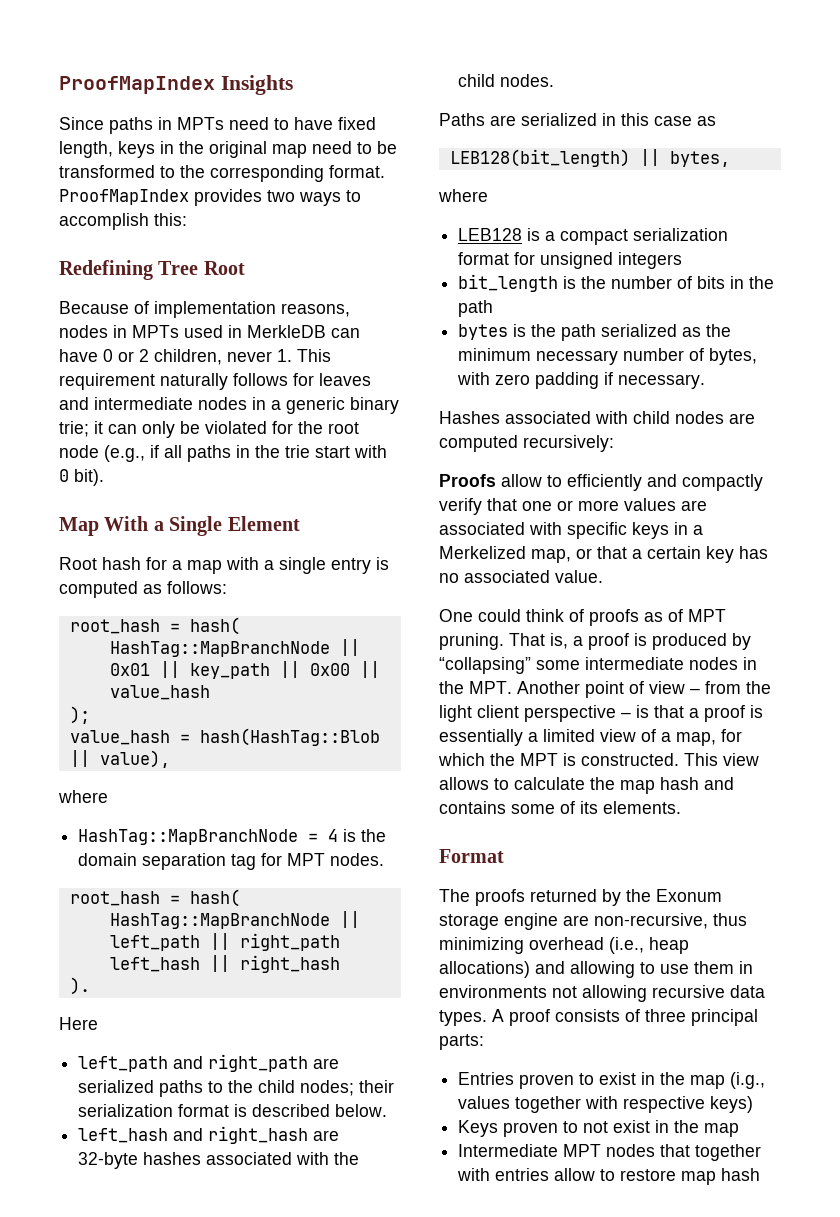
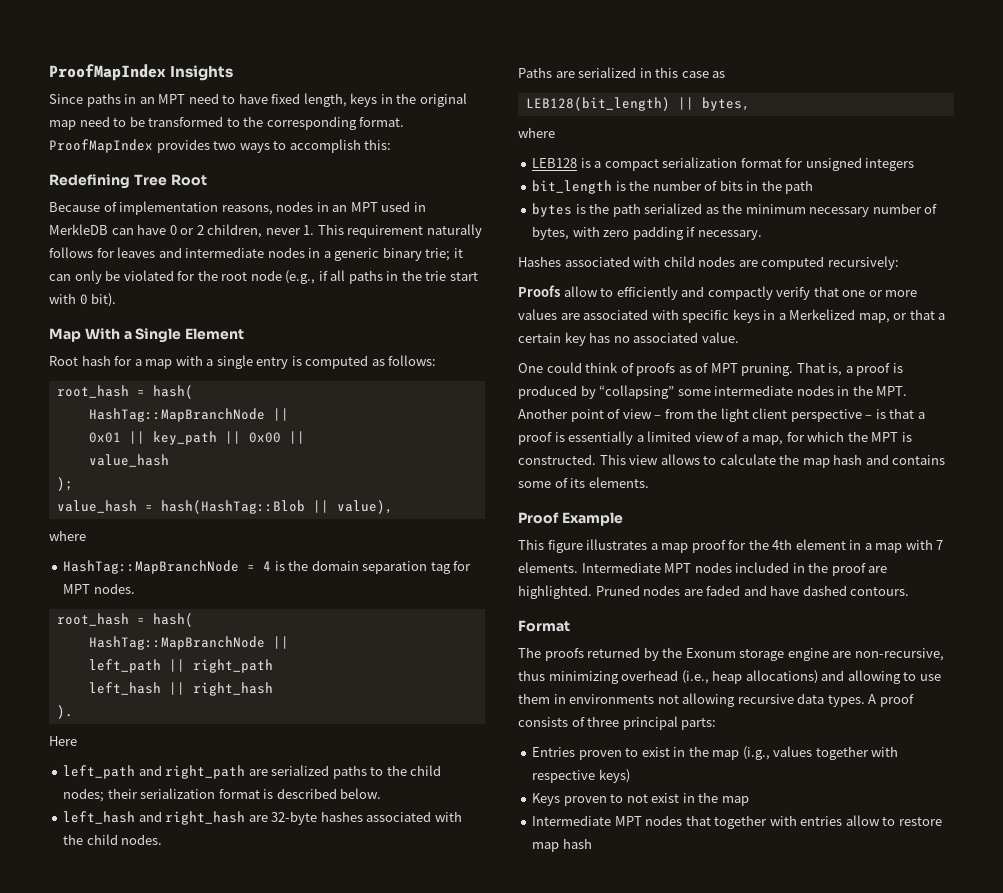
[177,117,224,130] MPTs -> [139,94,186,104] an MPT
[132,325,179,338] MPTs -> [332,202,378,212] an MPT
(681, 807) none -> [518,512,623,526] [518,539,944,553] [518,562,888,576] [518,585,910,599] // Proof Example // This figure illustrates a map proof for the 4th element in a map with 7 elements. Intermediate MPT nodes included in the proof are highlighted. Pruned nodes are faded and have dashed contours.

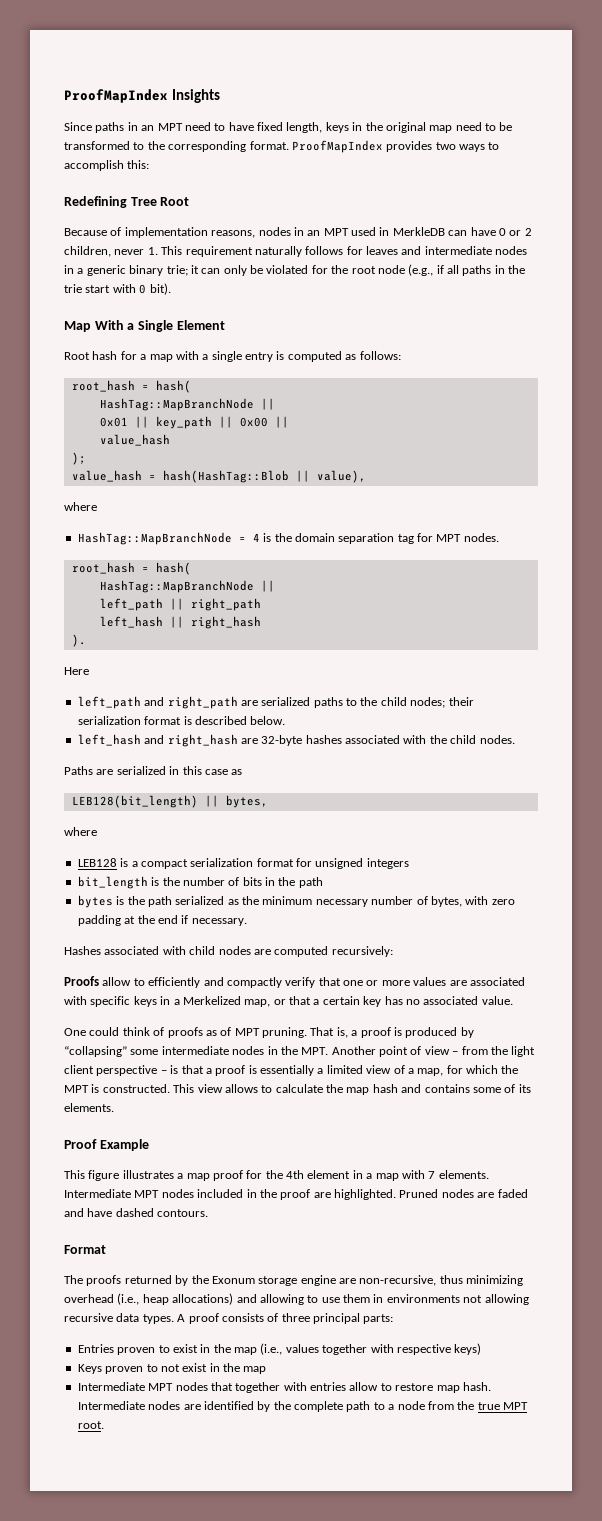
(684, 233) none -> [124,915,178,924] at the end
[742,746,770,760] (i.g., -> [260,1343,283,1355] (i.e.,
[562,838,592,849] hash -> [462,1382,491,1391] [77,1401,528,1412] [77,1421,104,1429] hash. Intermediate nodes are identified by the complete path to a node from the true MPT root.

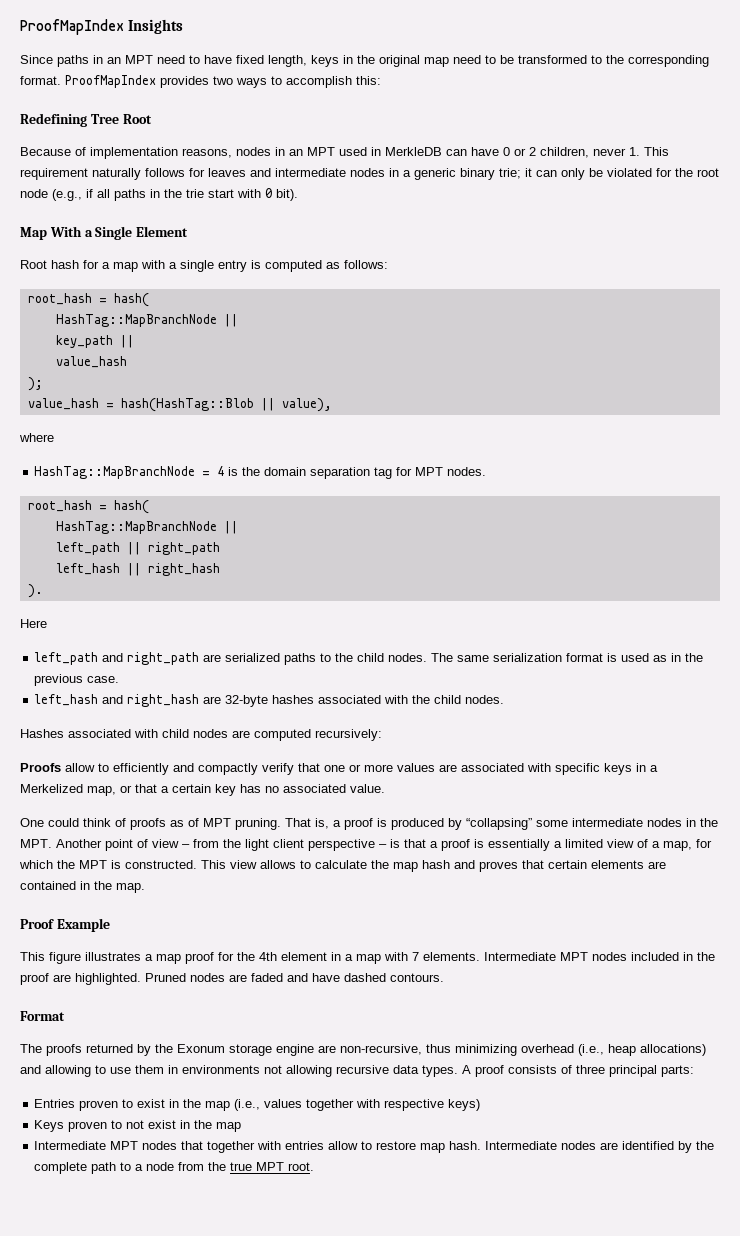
[99,416,149,428] 0x01 || -> (238, 320) none
[239,416,289,428] 0x00 || -> (134, 341) none
[410,697,474,708] [77,716,286,725] nodes; their serialization format is described below. -> [388,653,704,662] [34,674,120,686] nodes. The same serialization format is used as in the previous case.
[64,766,243,775] [71,795,268,808] [64,827,97,836] [77,858,409,869] [77,876,323,889] [77,895,515,908] [77,915,247,926] // Paths are serialized in this case as // LEB128(bit_length) || bytes, // where // LEB128 is a compact serialization format for unsigned integers // bit_length is the number of bits in the path // bytes is the path serialized as the minimum necessary number of bytes, with zero padding at the end if necessary. -> (505, 699) none
[424,1084,531,1093] [64,1103,114,1112] contains some of its elements. -> [479,860,666,872] [20,881,145,893] proves that certain elements are contained in the map.

